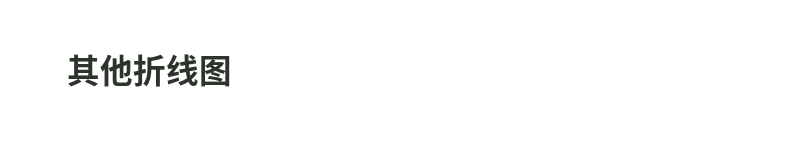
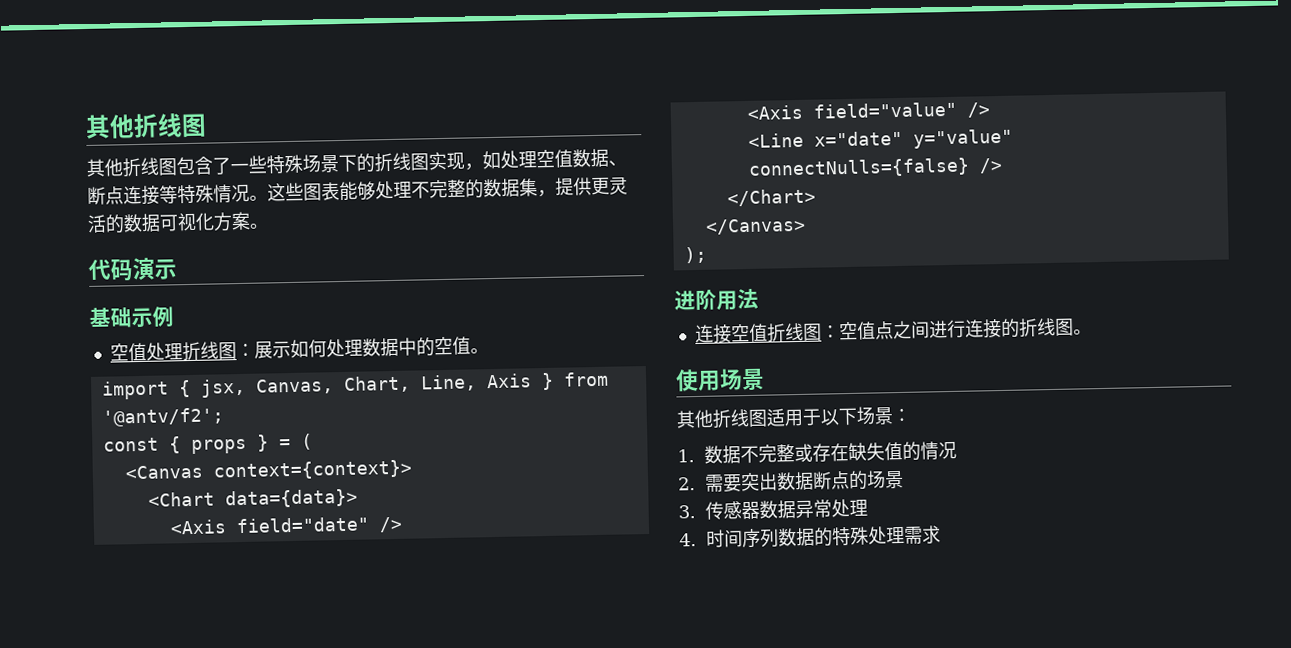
[67,54,232,87] 其他折线图 -> [85,113,207,139] [86,148,627,178] [87,177,628,205] [87,211,269,234] [88,257,178,282] [89,306,174,328] [109,336,489,362] [101,371,609,400] [101,407,224,427] [102,433,313,454] [124,459,412,481] [147,488,358,509] [169,516,403,535] [746,101,990,120] [747,128,1013,149] [747,157,1003,179] [726,188,816,207] [704,217,806,235] [683,246,707,264] [674,288,759,311] [694,317,1092,344] [675,368,765,392] [676,406,911,429] [677,441,957,464] [678,470,904,493] [678,499,868,520] [679,525,941,549] 其他折线图 // 其他折线图包含了一些特殊场景下的折线图实现，如处理空值数据、断点连接等特殊情况。这些图表能够处理不完整的数据集，提供更灵活的数据可视化方案。 // 代码演示 // 基础示例 // 空值处理折线图：展示如何处理数据中的空值。 // import { jsx, Canvas, Chart, Line, Axis } from '@antv/f2'; // const { props } = ( // <Canvas context={context}> // <Chart data={data}> // <Axis field="date" /> // <Axis field="value" /> // <Line x="date" y="value" connectNulls={false} /> // </Chart> // </Canvas> // ); // 进阶用法 // 连接空值折线图：空值点之间进行连接的折线图。 // 使用场景 // 其他折线图适用于以下场景： // 1.数据不完整或存在缺失值的情况 // 2.需要突出数据断点的场景 // 3.传感器数据异常处理 // 4.时间序列数据的特殊处理需求

